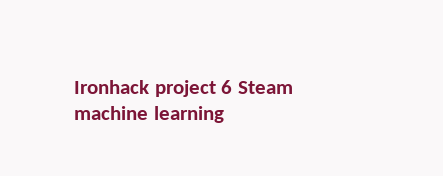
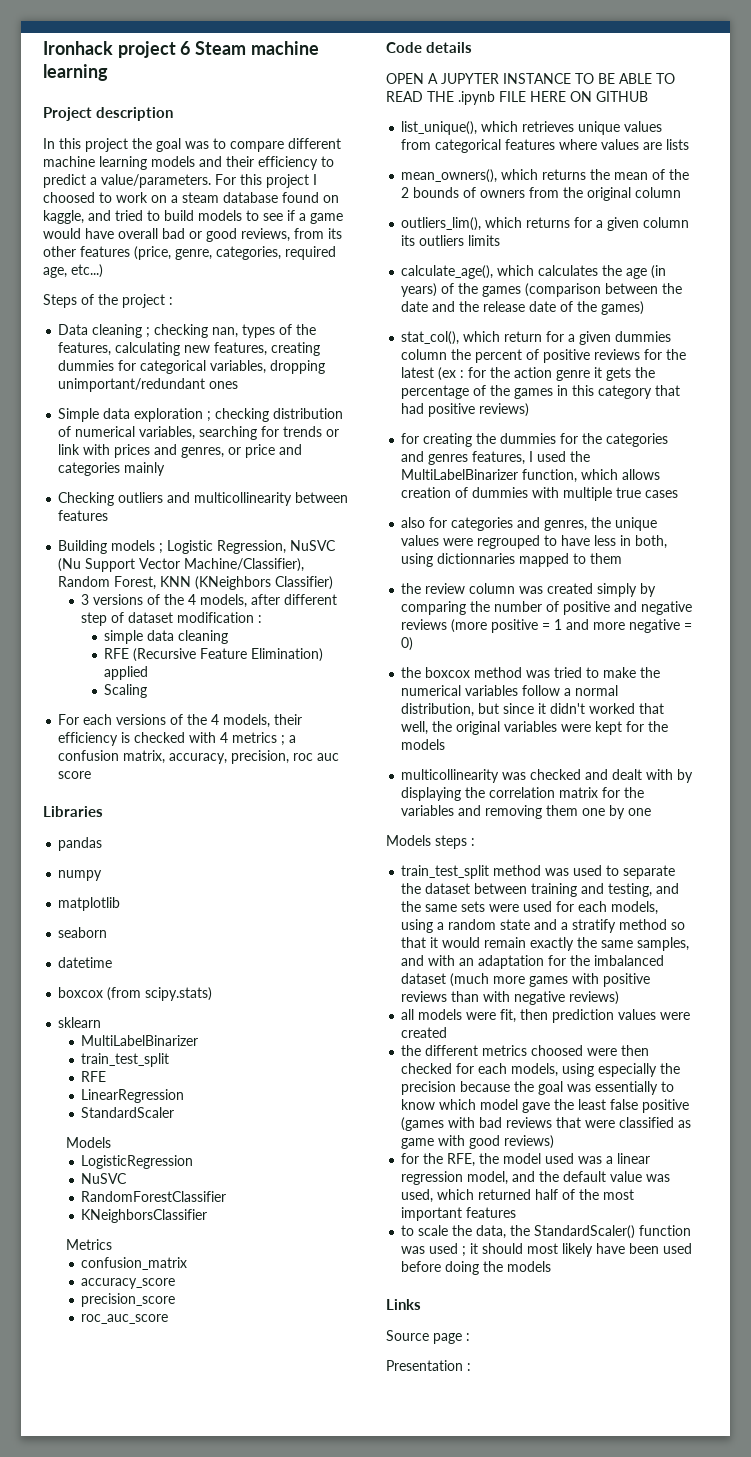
(224, 114) none -> [43,107,174,121] [43,138,341,152] [43,156,334,170] [43,174,317,188] [43,192,339,203] [43,210,343,224] [43,228,342,242] [43,246,336,260] [43,264,103,278] [43,294,173,308] [58,324,317,338] [58,342,321,356] [58,360,326,374] [58,378,239,392] [58,408,344,422] [58,426,340,440] [58,444,303,458] [58,462,166,476] [58,492,349,506] [58,510,109,521] [58,540,337,554] [58,558,305,572] [58,576,334,590] [81,594,338,608] [81,612,263,626] [104,630,229,644] [104,648,324,662] [104,666,149,680] [104,684,148,698] [58,714,303,728] [58,732,297,746] [58,750,340,764] [58,771,92,779] [43,806,103,817] [58,837,103,851] [58,870,103,881] [58,897,121,911] [58,927,108,938] [58,957,113,968] [58,987,213,1001] [58,1017,102,1028] [81,1035,199,1046] [81,1053,170,1067] [81,1071,107,1082] [81,1089,185,1103] [81,1107,175,1118] [66,1137,112,1148] [81,1155,194,1169] [81,1173,128,1184] [81,1191,227,1202] [81,1209,208,1223] [66,1239,113,1250] [81,1257,188,1270] [81,1278,176,1289] [81,1293,176,1307] [81,1314,169,1324] [386,42,473,53] [386,73,675,84] [386,91,648,105] [401,121,663,135] [401,139,690,153] [401,169,690,183] [401,187,682,201] [401,217,690,231] [401,235,501,246] [401,265,667,279] [401,283,683,297] [401,301,645,315] [401,331,672,345] [401,349,687,363] [401,367,656,381] [401,385,681,399] [401,403,530,417] [401,433,669,447] [401,451,591,465] [401,469,661,483] [401,487,679,501] [401,517,658,531] [401,535,668,549] [401,553,623,567] [401,583,657,597] [401,601,693,615] [401,619,693,633] [401,637,414,651] [401,667,661,678] [401,685,619,696] [401,703,665,717] [401,721,669,735] [401,739,446,750] [401,769,694,783] [401,787,645,801] [401,805,652,819] [386,835,475,849] [401,865,676,879] [401,883,680,897] [401,901,659,915] [401,919,686,933] [401,937,690,951] [401,955,665,969] [401,973,651,987] [401,991,620,1005] [401,1009,691,1023] [401,1027,448,1038] [401,1045,650,1056] [401,1063,681,1077] [401,1081,675,1095] [401,1099,690,1113] [401,1117,692,1131] [401,1135,555,1149] [401,1153,651,1167] [401,1171,671,1185] [401,1189,635,1203] [401,1207,517,1221] [401,1225,692,1239] [401,1243,693,1257] [401,1261,552,1275] [386,1299,421,1310] [386,1330,470,1344] [386,1360,471,1371] // Project description // In this project the goal was to compare different machine learning models and their efficiency to predict a value/parameters. For this project I choosed to work on a steam database found on kaggle, and tried to build models to see if a game would have overall bad or good reviews, from its other features (price, genre, categories, required age, etc...) // Steps of the project : // Data cleaning ; checking nan, types of the features, calculating new features, creating dummies for categorical variables, dropping unimportant/redundant ones // Simple data exploration ; checking distribution of numerical variables, searching for trends or link with prices and genres, or price and categories mainly // Checking outliers and multicollinearity between features // Building models ; Logistic Regression, NuSVC (Nu Support Vector Machine/Classifier), Random Forest, KNN (KNeighbors Classifier) // 3 versions of the 4 models, after different step of dataset modification : // simple data cleaning // RFE (Recursive Feature Elimination) applied // Scaling // For each versions of the 4 models, their efficiency is checked with 4 metrics ; a confusion matrix, accuracy, precision, roc auc score // Libraries // pandas // numpy // matplotlib // seaborn // datetime // boxcox (from scipy.stats) // sklearn // MultiLabelBinarizer // train_test_split // RFE // LinearRegression // StandardScaler // Models // LogisticRegression // NuSVC // RandomForestClassifier // KNeighborsClassifier // Metrics // confusion_matrix // accuracy_score // precision_score // roc_auc_score // Code details // OPEN A JUPYTER INSTANCE TO BE ABLE TO READ THE .ipynb FILE HERE ON GITHUB // list_unique(), which retrieves unique values from categorical features where values are lists // mean_owners(), which returns the mean of the 2 bounds of owners from the original column // outliers_lim(), which returns for a given column its outliers limits // calculate_age(), which calculates the age (in years) of the games (comparison between the date and the release date of the games) // stat_col(), which return for a given dummies column the percent of positive reviews for the latest (ex : for the action genre it gets the percentage of the games in this category that had positive reviews) // for creating the dummies for the categories and genres features, I used the MultiLabelBinarizer function, which allows creation of dummies with multiple true cases // also for categories and genres, the unique values were regrouped to have less in both, using dictionnaries mapped to them // the review column was created simply by comparing the number of positive and negative reviews (more positive = 1 and more negative = 0) // the boxcox method was tried to make the numerical variables follow a normal distribution, but since it didn't worked that well, the original variables were kept for the models // multicollinearity was checked and dealt with by displaying the correlation matrix for the variables and removing them one by one // Models steps : // train_test_split method was used to separate the dataset between training and testing, and the same sets were used for each models, using a random state and a stratify method so that it would remain exactly the same samples, and with an adaptation for the imbalanced dataset (much more games with positive reviews than with negative reviews) // all models were fit, then prediction values were created // the different metrics choosed were then checked for each models, using especially the precision because the goal was essentially to know which model gave the least false positive (games with bad reviews that were classified as game with good reviews) // for the RFE, the model used was a linear regression model, and the default value was used, which returned half of the most important features // to scale the data, the StandardScaler() function was used ; it should most likely have been used before doing the models // Links // Source page : // Presentation :

